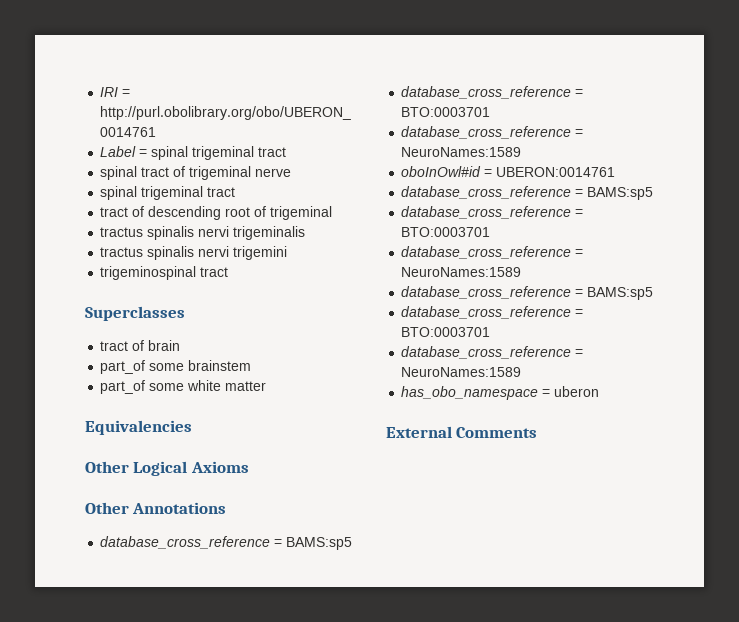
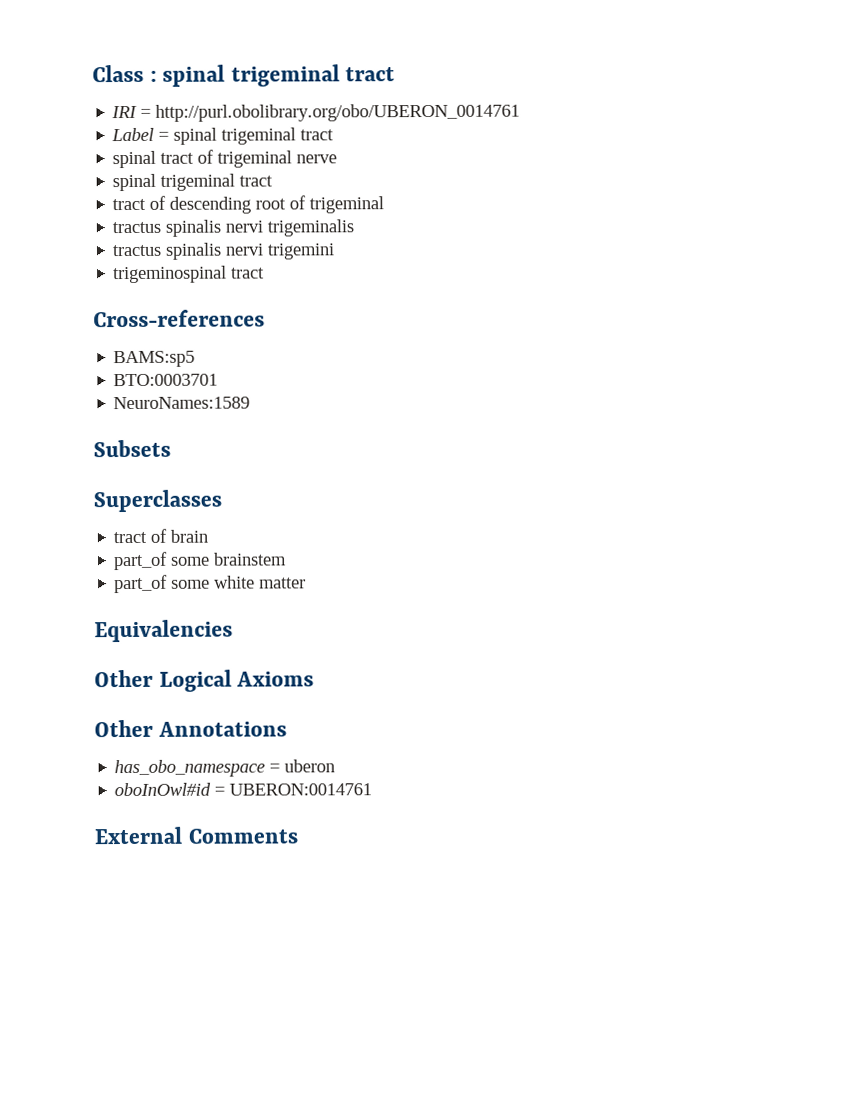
(100, 92) none -> [92,64,396,87] Class : spinal trigeminal tract //
(229, 272) none -> [93,309,265,328] [113,350,196,368] [113,373,219,387] [113,396,251,410] [93,439,171,458] // Cross-references // BAMS:sp5 // BTO:0003701 // NeuroNames:1589 // Subsets
[100,536,353,550] [401,86,584,99] [401,107,491,117] [401,126,584,139] [401,147,522,157] [401,166,616,177] [401,186,654,200] [401,206,584,219] [401,227,491,237] [401,246,584,259] [401,267,522,277] [401,286,654,300] [401,306,584,319] [401,327,491,337] [401,346,584,359] [401,367,522,377] [401,386,600,400] database_cross_reference = BAMS:sp5 // database_cross_reference = BTO:0003701 // database_cross_reference = NeuroNames:1589 // oboInOwl#id = UBERON:0014761 // database_cross_reference = BAMS:sp5 // database_cross_reference = BTO:0003701 // database_cross_reference = NeuroNames:1589 // database_cross_reference = BAMS:sp5 // database_cross_reference = BTO:0003701 // database_cross_reference = NeuroNames:1589 // has_obo_namespace = uberon -> [114,759,336,778] [114,782,373,797] has_obo_namespace = uberon // oboInOwl#id = UBERON:0014761

